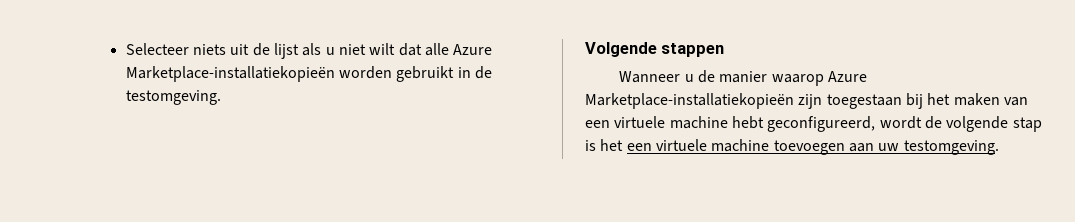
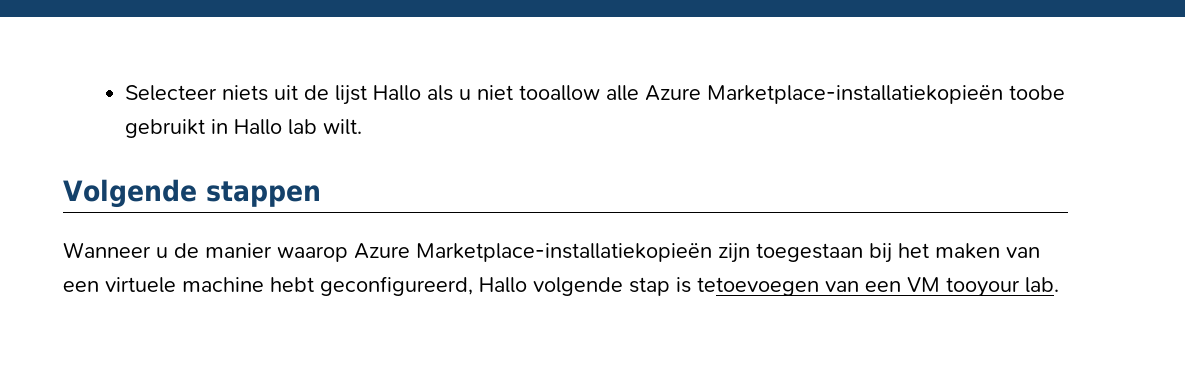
(300, 51) none -> [373,85,422,101] Hallo
[369,43,422,56] wilt dat -> [519,85,601,101] tooallow
[339,66,393,79] worden -> [1009,85,1066,100] toobe
[475,66,493,79] [125,90,221,105] de testomgeving. -> [234,119,363,135] Hallo lab wilt.
[879,116,942,129] wordt de -> [479,277,527,293] Hallo
[600,139,999,155] het een virtuele machine toevoegen aan uw testomgeving. -> [697,277,1059,297] tetoevoegen van een VM tooyour lab.

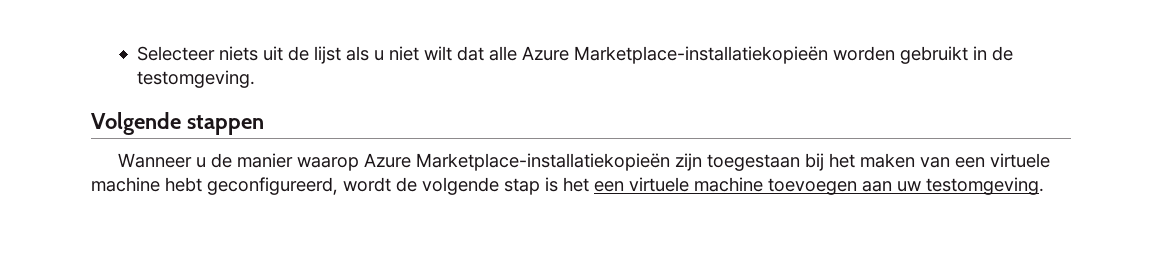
[373,85,422,101] Hallo -> (341, 55) none
[519,85,601,101] tooallow -> [423,46,484,61] wilt dat
[1009,85,1066,100] toobe -> [832,46,895,61] worden
[234,119,363,135] Hallo lab wilt. -> [991,46,1013,61] [136,70,255,88] de testomgeving.
[479,277,527,293] Hallo -> [343,177,417,192] wordt de
[697,277,1059,297] tetoevoegen van een VM tooyour lab. -> [563,177,1044,195] het een virtuele machine toevoegen aan uw testomgeving.

